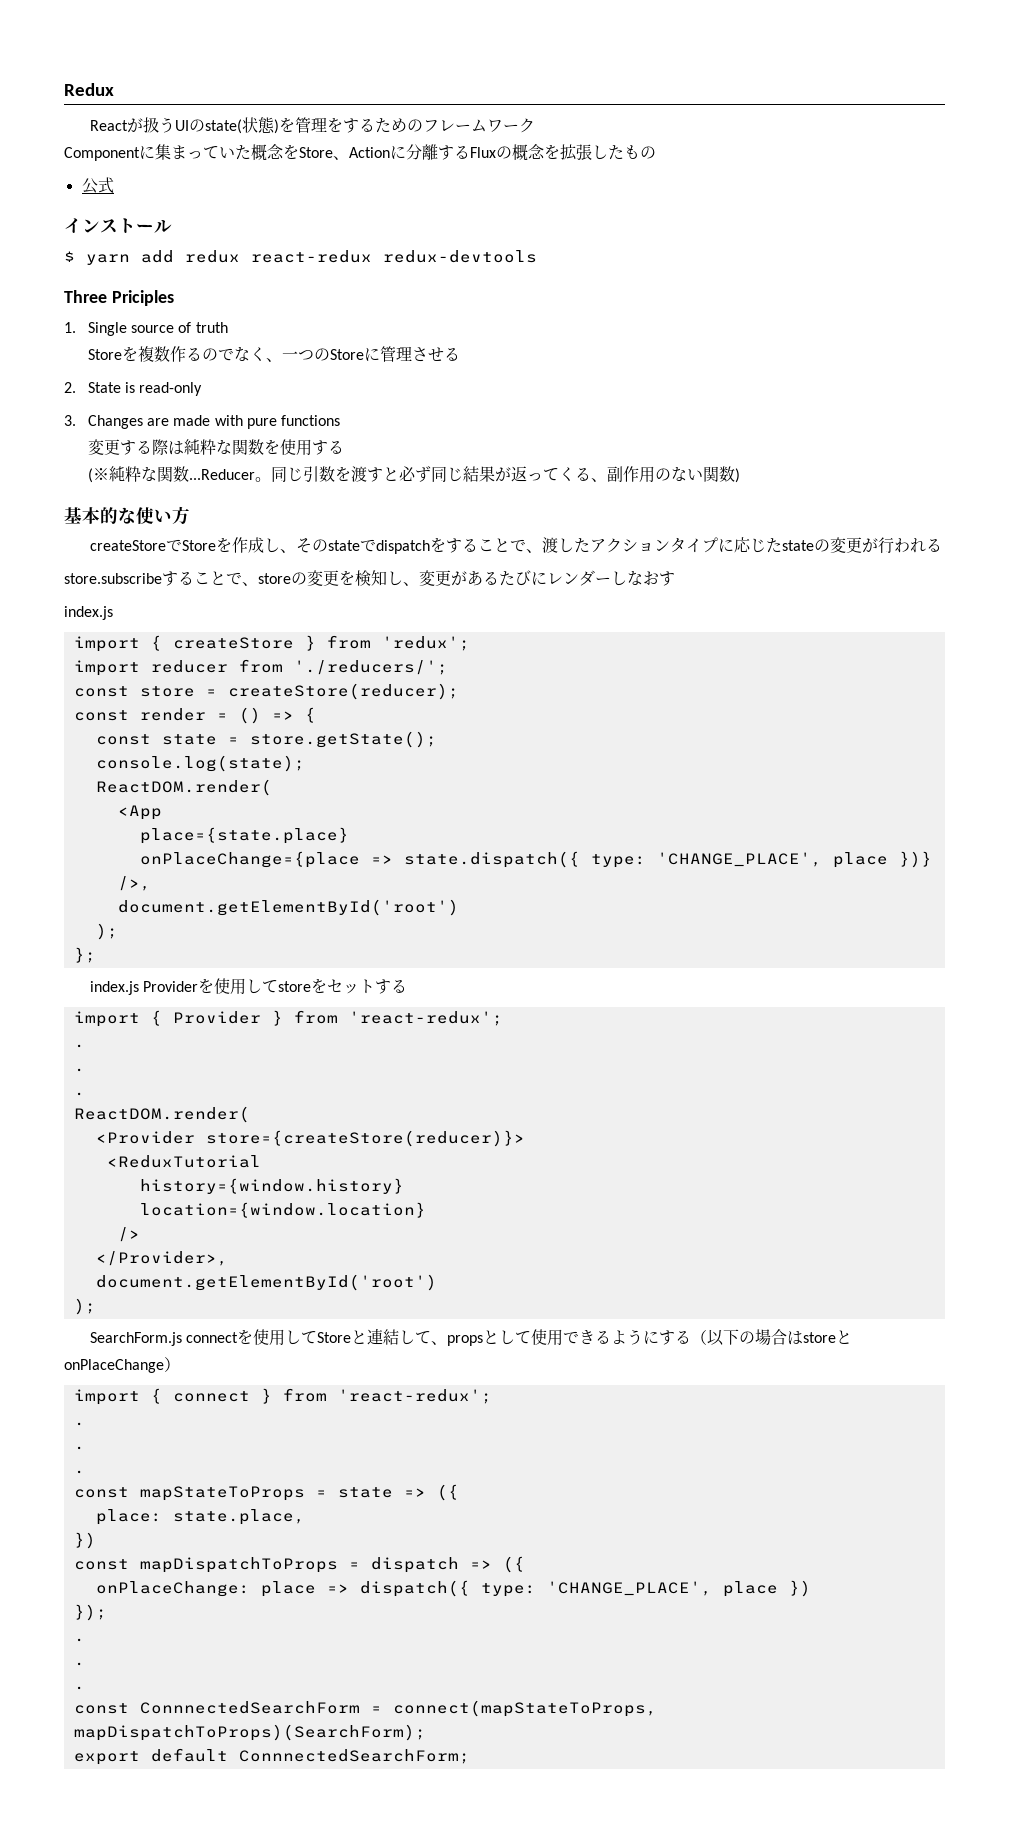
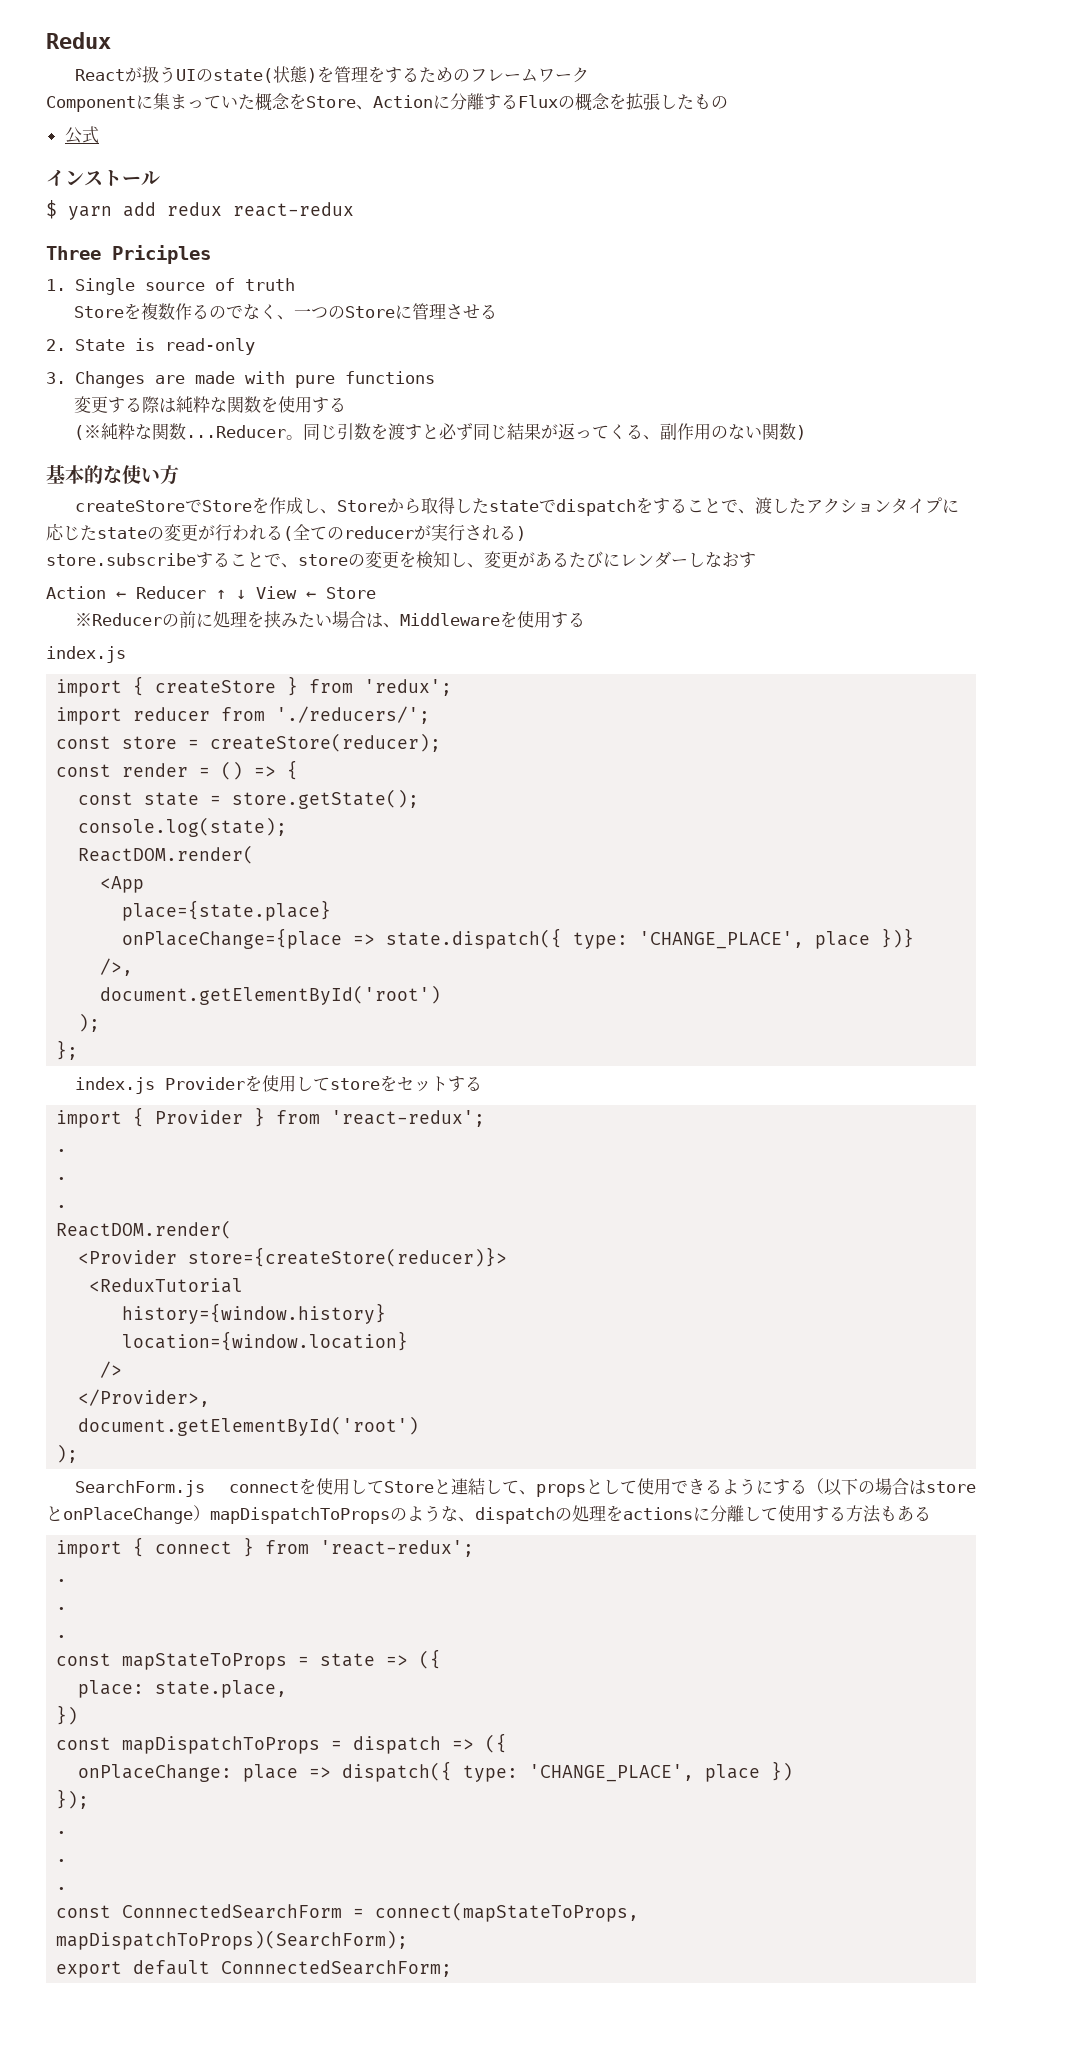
[383,250,537,263] redux-devtools -> (354, 209) none
[296,538,329,553] その -> [337,497,490,514] Storeから取得した
(943, 545) none -> [283,524,526,541] (全てのreducerが実行される)
(675, 578) none -> [46,586,376,599] [75,611,586,628] // Action ← Reducer ↑ ↓ View ← Store // ※Reducerの前に処理を挟みたい場合は、Middlewareを使用する
(180, 1364) none -> [210,1505,931,1524] mapDispatchToPropsのような、dispatchの処理をactionsに分離して使用する方法もある

